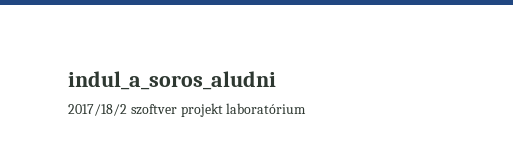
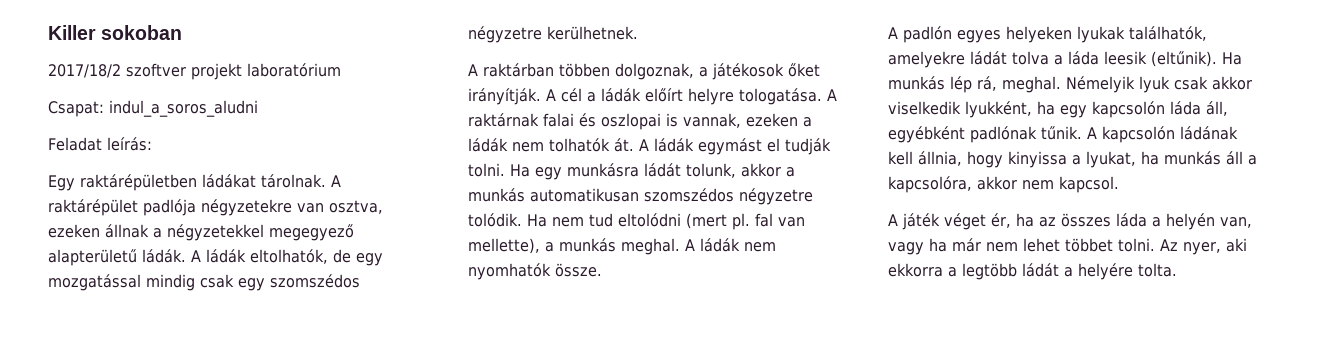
[68,71,276,90] indul_a_soros_aludni -> [48,25,183,40] Killer sokoban
(307, 108) none -> [48,100,258,117] [48,137,152,151] [48,174,341,191] [48,199,383,216] [48,224,354,241] [48,249,383,266] [48,274,360,291] [468,26,638,43] [468,63,820,80] [468,88,837,105] [468,113,812,130] [468,138,831,155] [468,163,795,180] [468,188,813,205] [468,213,805,230] [468,238,776,255] [468,263,602,280] [888,26,1207,43] [888,51,1242,68] [888,76,1252,93] [888,101,1228,118] [888,126,1238,143] [888,151,1257,168] [888,176,1119,193] [888,213,1252,230] [888,238,1247,255] [888,263,1177,280] // Csapat: indul_a_soros_aludni // Feladat leírás: // Egy raktárépületben ládákat tárolnak. A raktárépület padlója négyzetekre van osztva, ezeken állnak a négyzetekkel megegyező alapterületű ládák. A ládák eltolhatók, de egy mozgatással mindig csak egy szomszédos négyzetre kerülhetnek. // A raktárban többen dolgoznak, a játékosok őket irányítják. A cél a ládák előírt helyre tologatása. A raktárnak falai és oszlopai is vannak, ezeken a ládák nem tolhatók át. A ládák egymást el tudják tolni. Ha egy munkásra ládát tolunk, akkor a munkás automatikusan szomszédos négyzetre tolódik. Ha nem tud eltolódni (mert pl. fal van mellette), a munkás meghal. A ládák nem nyomhatók össze. // A padlón egyes helyeken lyukak találhatók, amelyekre ládát tolva a láda leesik (eltűnik). Ha munkás lép rá, meghal. Némelyik lyuk csak akkor viselkedik lyukként, ha egy kapcsolón láda áll, egyébként padlónak tűnik. A kapcsolón ládának kell állnia, hogy kinyissa a lyukat, ha munkás áll a kapcsolóra, akkor nem kapcsol. // A játék véget ér, ha az összes láda a helyén van, vagy ha már nem lehet többet tolni. Az nyer, aki ekkorra a legtöbb ládát a helyére tolta.

